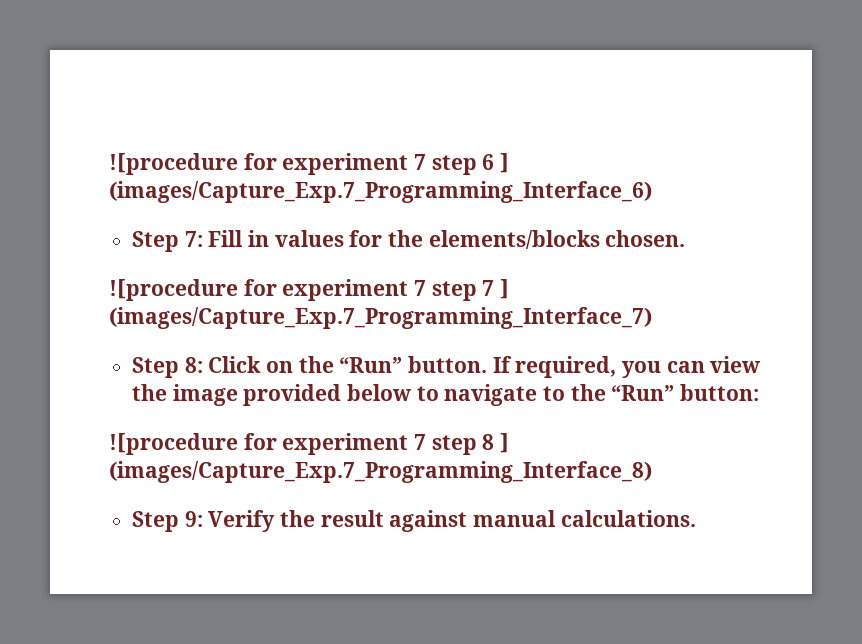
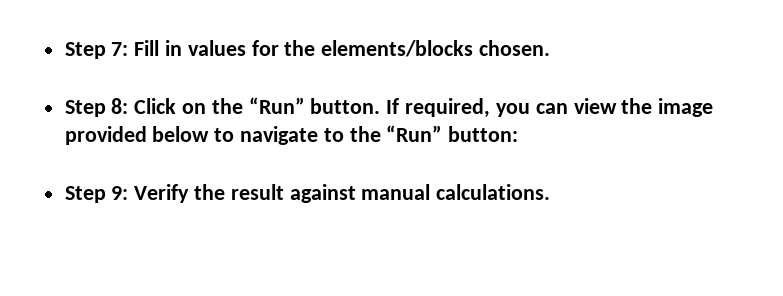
[109,153,510,175] [109,181,652,203] ![procedure for experiment 7 step 6 ] (images/Capture_Exp.7_Programming_Interface_6) // -> (64, 50) none
[109,279,510,301] [109,307,652,329] // ![procedure for experiment 7 step 7 ] (images/Capture_Exp.7_Programming_Interface_7) -> (551, 48) none
[109,433,510,455] [109,461,652,483] // ![procedure for experiment 7 step 8 ] (images/Capture_Exp.7_Programming_Interface_8) -> (519, 134) none

